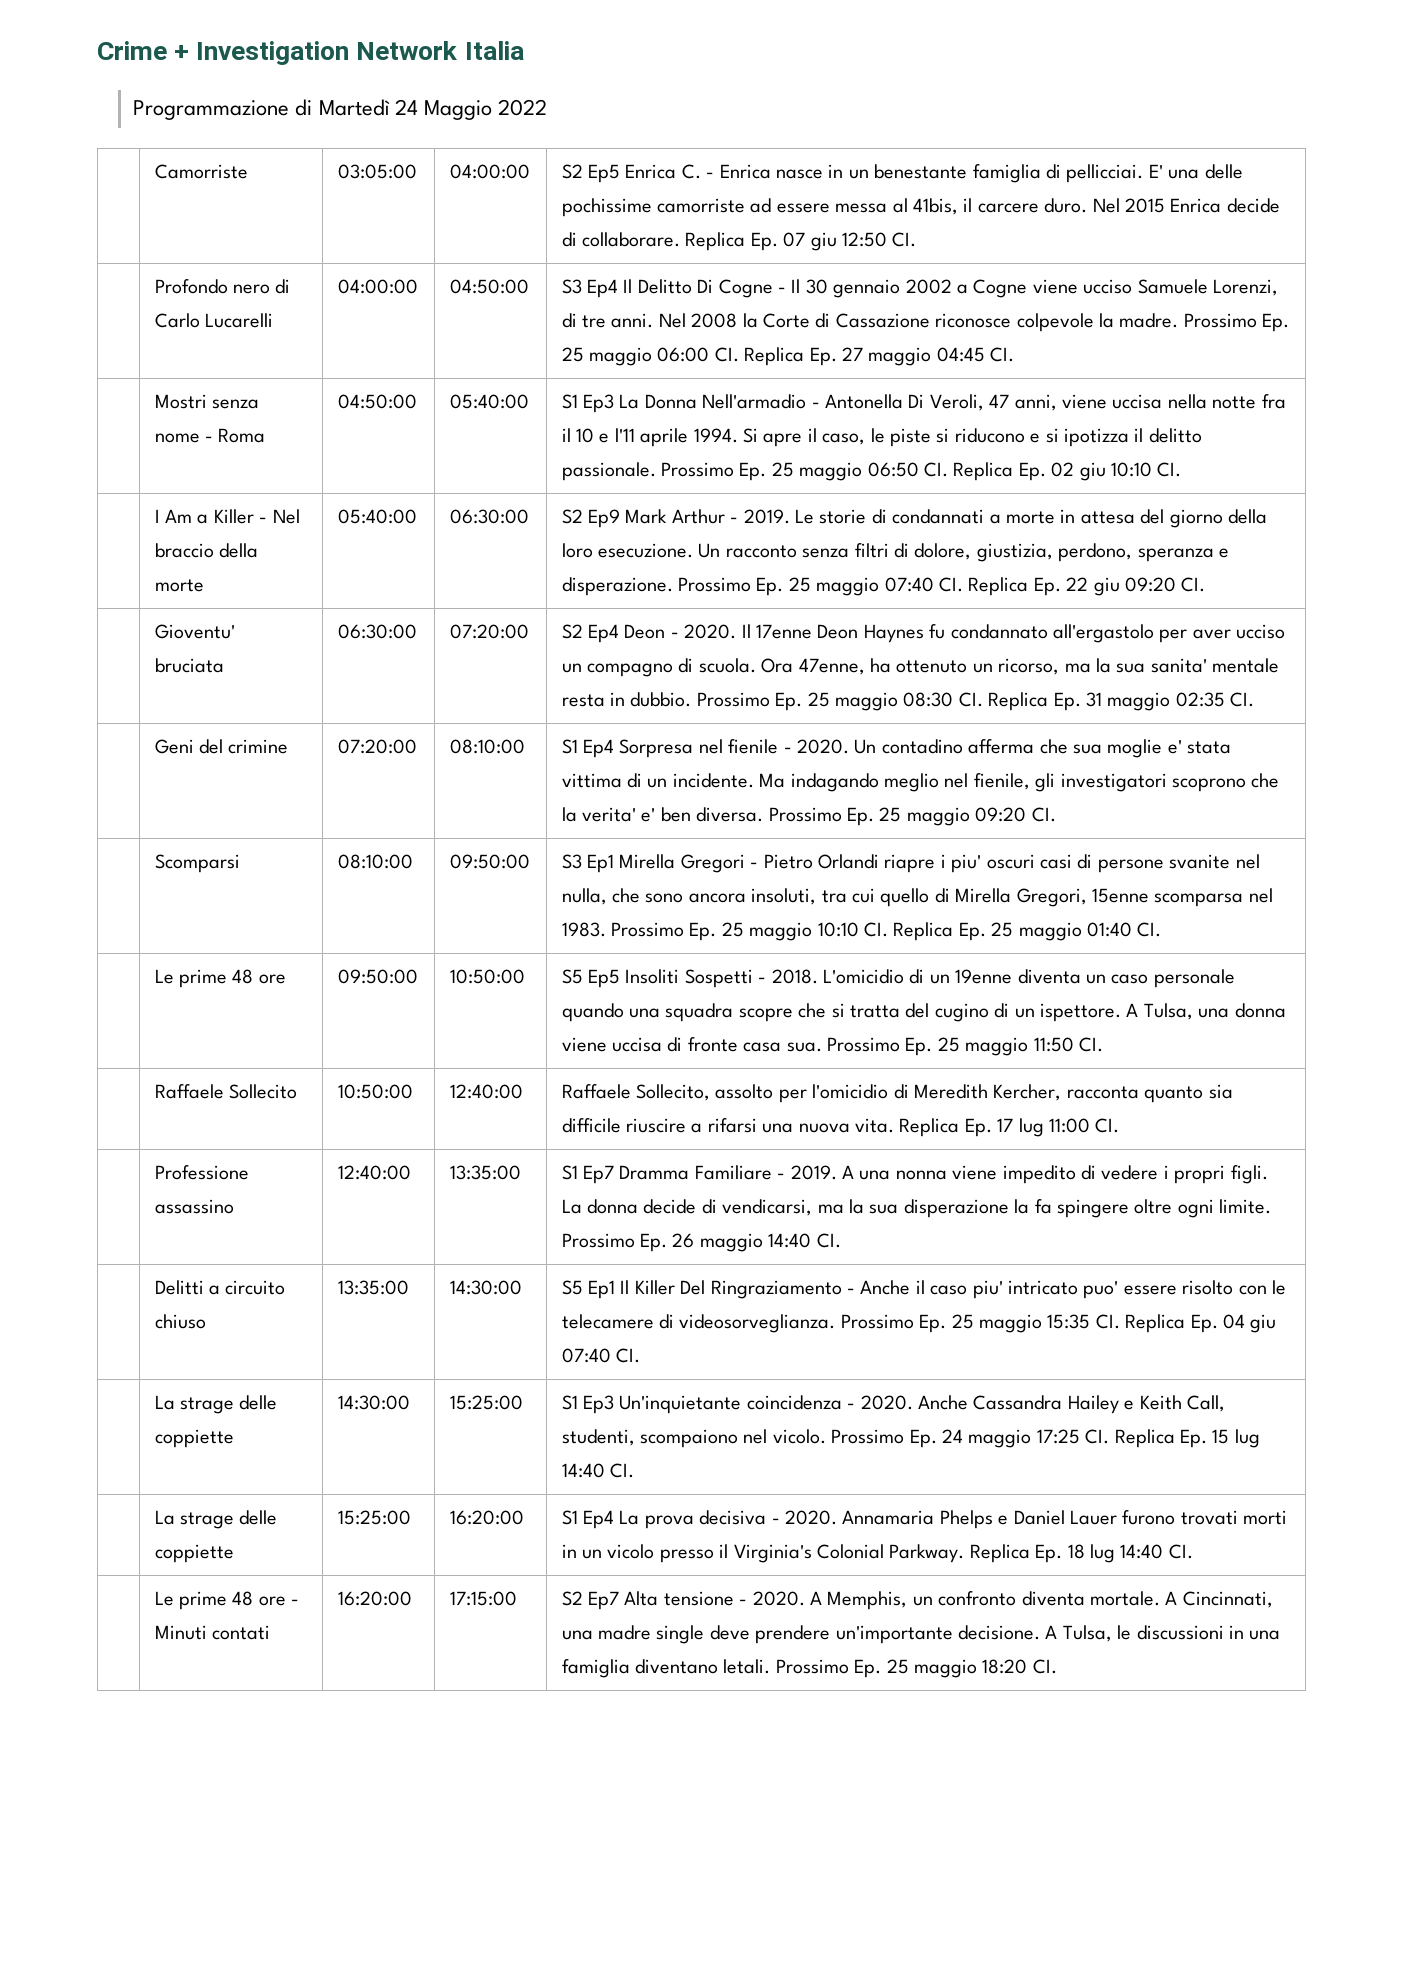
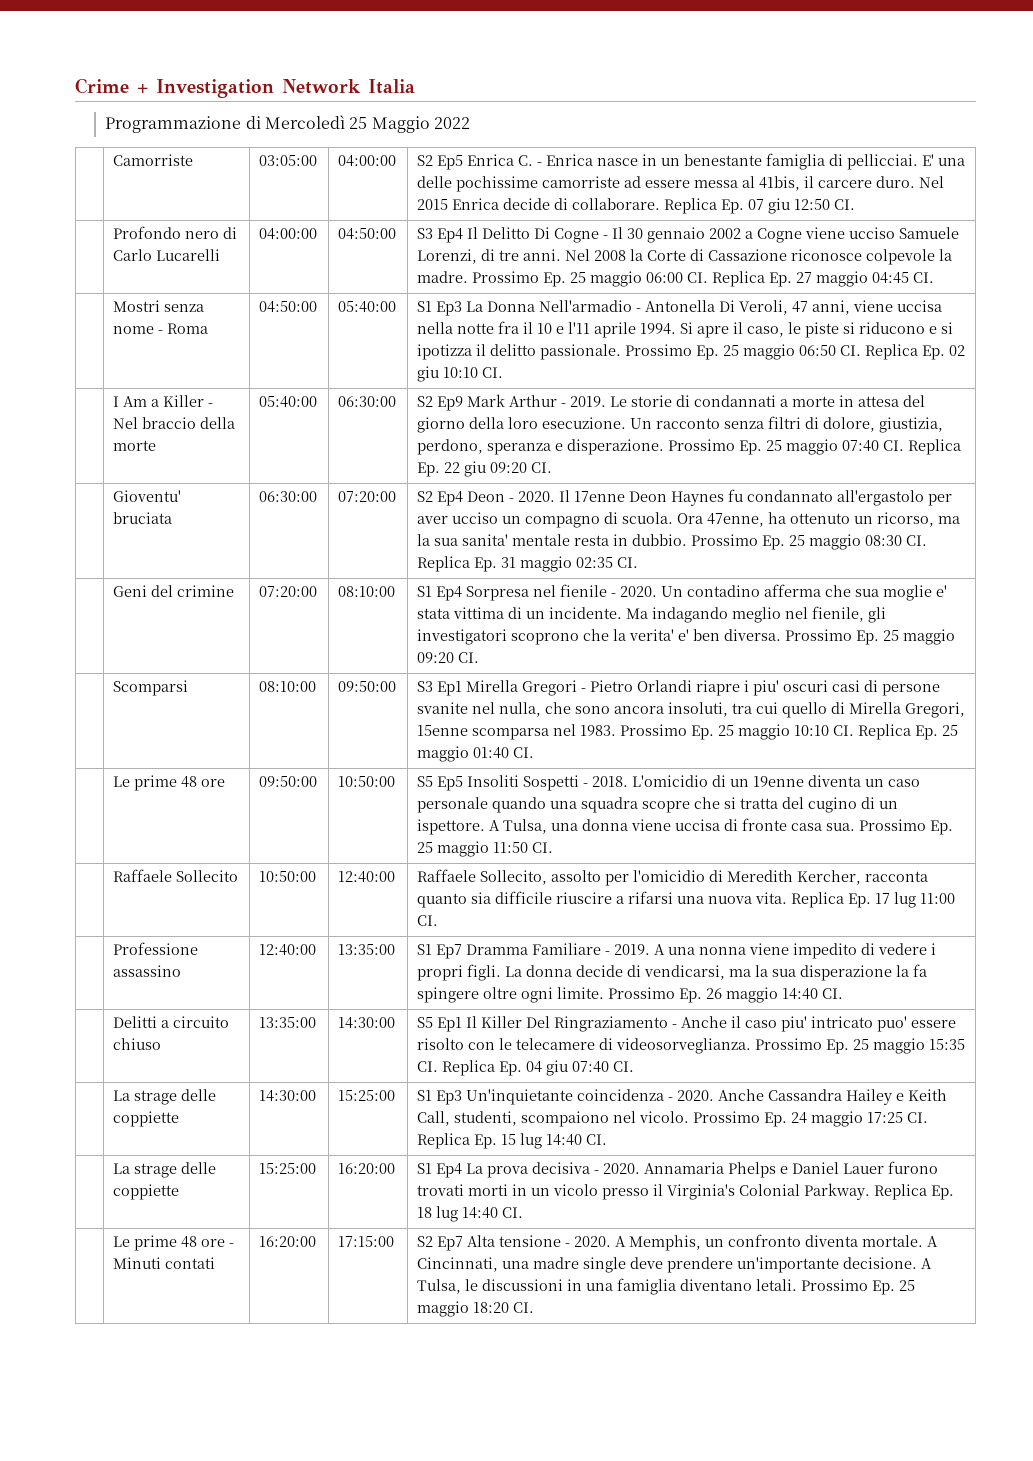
[318,99,418,116] Martedì 24 -> [264,115,368,129] Mercoledì 25

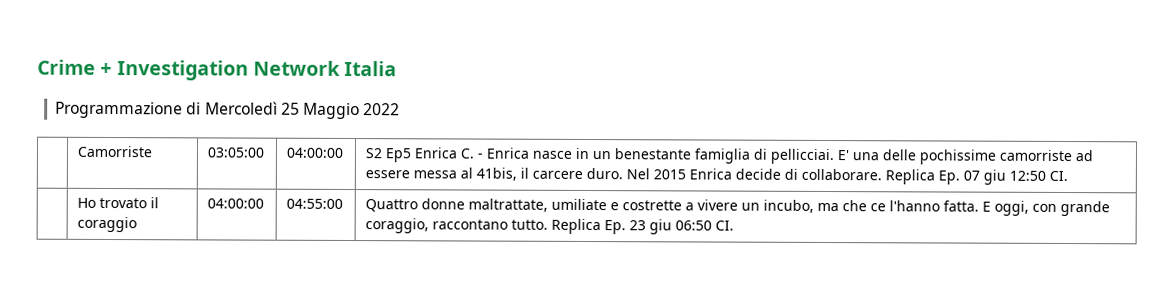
[113,226,238,239] [113,249,221,261] [259,228,318,240] [338,228,397,240] [417,227,960,243] [417,249,953,265] [417,271,935,287] [113,300,205,312] [113,323,209,334] [259,301,318,313] [338,301,397,313] [417,300,943,316] [417,321,954,338] [417,344,966,360] [417,366,504,382] [113,395,214,407] [113,417,236,429] [113,440,157,451] [259,396,318,408] [338,396,397,407] [417,394,926,411] [417,416,944,433] [417,439,962,455] [417,461,553,477] [113,490,182,502] [113,512,173,524] [259,491,318,502] [338,491,397,502] [417,489,953,506] [417,512,961,528] [417,534,928,550] [417,556,639,572] [113,585,235,597] [259,586,318,597] [338,586,396,597] [417,584,948,601] [417,606,887,623] [417,629,956,645] [417,652,480,663] [113,680,189,696] [259,681,317,692] [338,681,397,692] [417,680,941,696] [417,702,966,718] [417,724,959,740] [417,746,535,762] [113,775,226,791] [259,776,318,787] [338,776,396,787] [417,775,921,791] [417,797,899,813] [417,818,954,835] [417,841,554,857] [113,869,239,882] [259,871,317,882] [338,871,396,883] [417,869,929,886] [417,891,956,908] [417,915,439,926] [113,942,199,955] [113,965,182,977] [259,944,317,956] [338,944,396,955] [417,943,937,959] [417,964,928,981] [417,987,844,1003] [113,1016,230,1028] [113,1038,162,1050] [259,1017,317,1028] [338,1017,396,1029] [417,1016,957,1032] [417,1038,966,1054] [417,1060,635,1076] [113,1089,217,1105] [113,1111,180,1127] [259,1090,317,1102] [338,1090,396,1101] [417,1089,948,1105] [417,1111,929,1127] [417,1133,608,1149] [113,1162,217,1178] [113,1184,180,1200] [259,1163,317,1174] [338,1163,396,1174] [417,1161,939,1178] [417,1183,955,1200] [417,1206,524,1222] [113,1235,235,1251] [113,1257,216,1269] [259,1236,317,1247] [338,1236,395,1247] [417,1234,939,1251] [417,1257,933,1273] [417,1278,916,1295] [417,1301,510,1317] Profondo nero di Carlo Lucarelli | 04:00:00 | 04:50:00 | S3 Ep4 Il Delitto Di Cogne - Il 30 gennaio 2002 a Cogne viene ucciso Samuele Lorenzi, di tre anni. Nel 2008 la Corte di Cassazione riconosce colpevole la madre. Prossimo Ep. 25 maggio 06:00 CI. Replica Ep. 27 maggio 04:45 CI. // | Mostri senza nome - Roma | 04:50:00 | 05:40:00 | S1 Ep3 La Donna Nell'armadio - Antonella Di Veroli, 47 anni, viene uccisa nella notte fra il 10 e l'11 aprile 1994. Si apre il caso, le piste si riducono e si ipotizza il delitto passionale. Prossimo Ep. 25 maggio 06:50 CI. Replica Ep. 02 giu 10:10 CI. // | I Am a Killer - Nel braccio della morte | 05:40:00 | 06:30:00 | S2 Ep9 Mark Arthur - 2019. Le storie di condannati a morte in attesa del giorno della loro esecuzione. Un racconto senza filtri di dolore, giustizia, perdono, speranza e disperazione. Prossimo Ep. 25 maggio 07:40 CI. Replica Ep. 22 giu 09:20 CI. // | Gioventu' bruciata | 06:30:00 | 07:20:00 | S2 Ep4 Deon - 2020. Il 17enne Deon Haynes fu condannato all'ergastolo per aver ucciso un compagno di scuola. Ora 47enne, ha ottenuto un ricorso, ma la sua sanita' mentale resta in dubbio. Prossimo Ep. 25 maggio 08:30 CI. Replica Ep. 31 maggio 02:35 CI. // | Geni del crimine | 07:20:00 | 08:10:00 | S1 Ep4 Sorpresa nel fienile - 2020. Un contadino afferma che sua moglie e' stata vittima di un incidente. Ma indagando meglio nel fienile, gli investigatori scoprono che la verita' e' ben diversa. Prossimo Ep. 25 maggio 09:20 CI. // | Scomparsi | 08:10:00 | 09:50:00 | S3 Ep1 Mirella Gregori - Pietro Orlandi riapre i piu' oscuri casi di persone svanite nel nulla, che sono ancora insoluti, tra cui quello di Mirella Gregori, 15enne scomparsa nel 1983. Prossimo Ep. 25 maggio 10:10 CI. Replica Ep. 25 maggio 01:40 CI. // | Le prime 48 ore | 09:50:00 | 10:50:00 | S5 Ep5 Insoliti Sospetti - 2018. L'omicidio di un 19enne diventa un caso personale quando una squadra scopre che si tratta del cugino di un ispettore. A Tulsa, una donna viene uccisa di fronte casa sua. Prossimo Ep. 25 maggio 11:50 CI. // | Raffaele Sollecito | 10:50:00 | 12:40:00 | Raffaele Sollecito, assolto per l'omicidio di Meredith Kercher, racconta quanto sia difficile riuscire a rifarsi una nuova vita. Replica Ep. 17 lug 11:00 CI. // | Professione assassino | 12:40:00 | 13:35:00 | S1 Ep7 Dramma Familiare - 2019. A una nonna viene impedito di vedere i propri figli. La donna decide di vendicarsi, ma la sua disperazione la fa spingere oltre ogni limite. Prossimo Ep. 26 maggio 14:40 CI. // | Delitti a circuito chiuso | 13:35:00 | 14:30:00 | S5 Ep1 Il Killer Del Ringraziamento - Anche il caso piu' intricato puo' essere risolto con le telecamere di videosorveglianza. Prossimo Ep. 25 maggio 15:35 CI. Replica Ep. 04 giu 07:40 CI. // | La strage delle coppiette | 14:30:00 | 15:25:00 | S1 Ep3 Un'inquietante coincidenza - 2020. Anche Cassandra Hailey e Keith Call, studenti, scompaiono nel vicolo. Prossimo Ep. 24 maggio 17:25 CI. Replica Ep. 15 lug 14:40 CI. // | La strage delle coppiette | 15:25:00 | 16:20:00 | S1 Ep4 La prova decisiva - 2020. Annamaria Phelps e Daniel Lauer furono trovati morti in un vicolo presso il Virginia's Colonial Parkway. Replica Ep. 18 lug 14:40 CI. // | Le prime 48 ore - Minuti contati | 16:20:00 | 17:15:00 | S2 Ep7 Alta tensione - 2020. A Memphis, un confronto diventa mortale. A Cincinnati, una madre single deve prendere un'importante decisione. A Tulsa, le discussioni in una famiglia diventano letali. Prossimo Ep. 25 maggio 18:20 -> [77,197,160,209] [77,216,138,233] [207,198,265,209] [286,198,344,209] [365,198,1111,217] [365,218,713,235] Ho trovato il coraggio | 04:00:00 | 04:55:00 | Quattro donne maltrattate, umiliate e costrette a vivere un incubo, ma che ce l'hanno fatta. E oggi, con grande coraggio, raccontano tutto. Replica Ep. 23 giu 06:50

